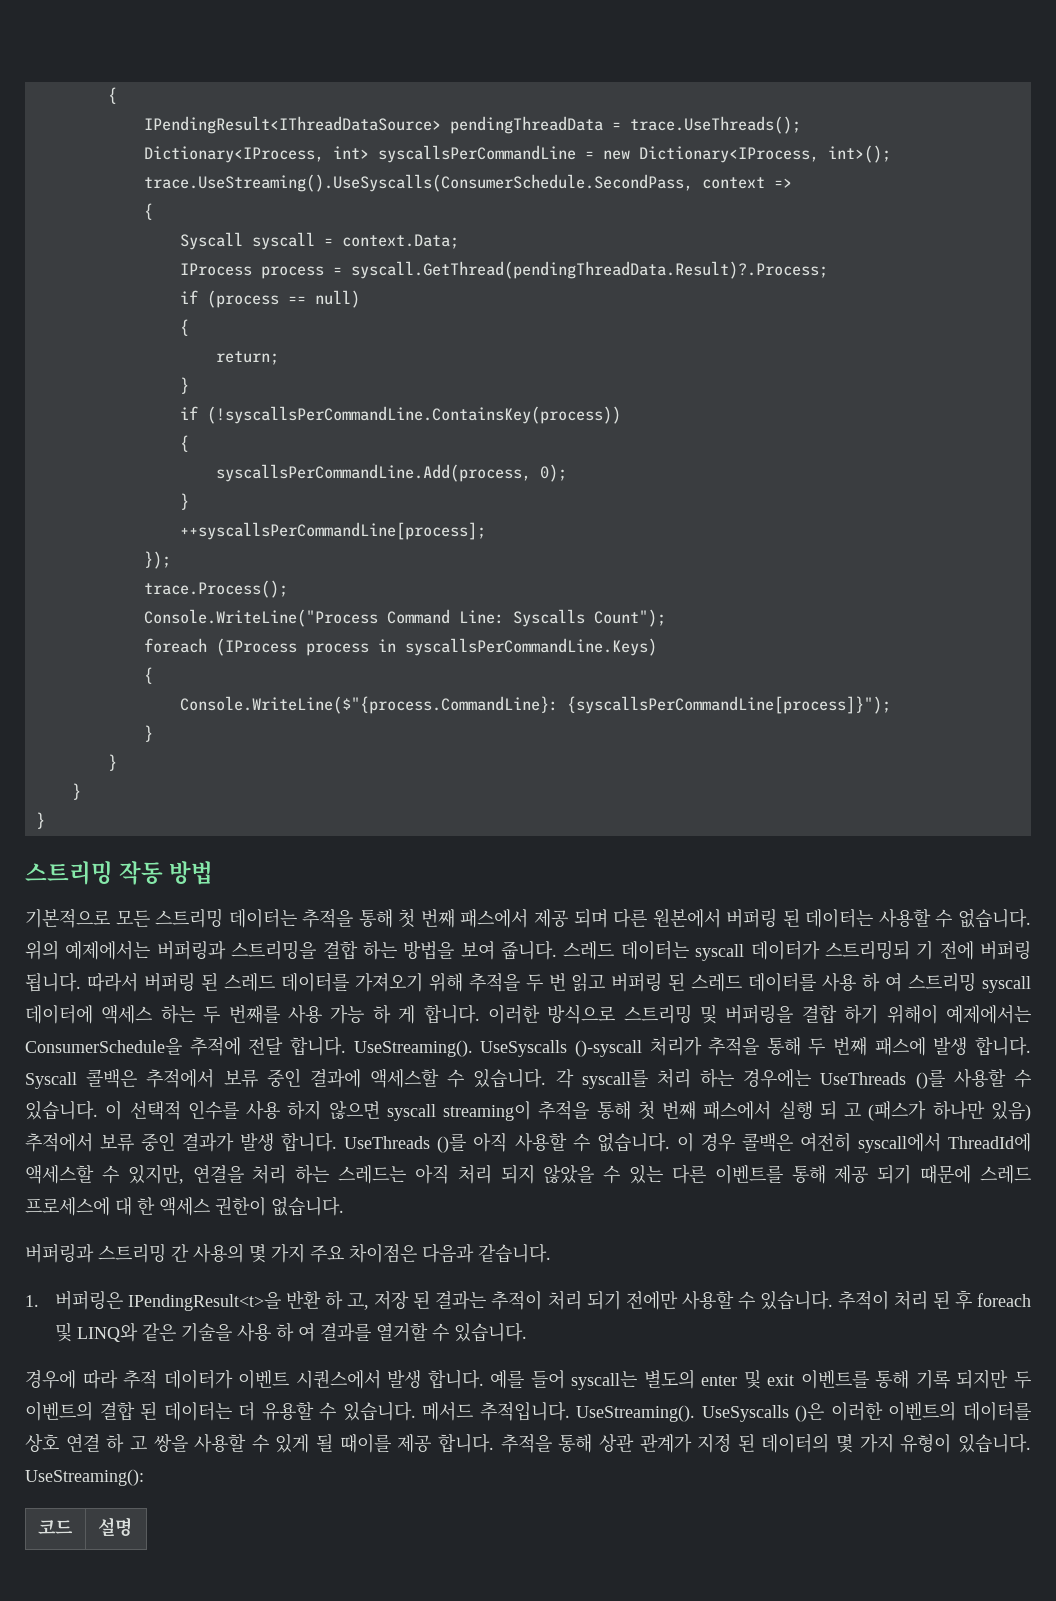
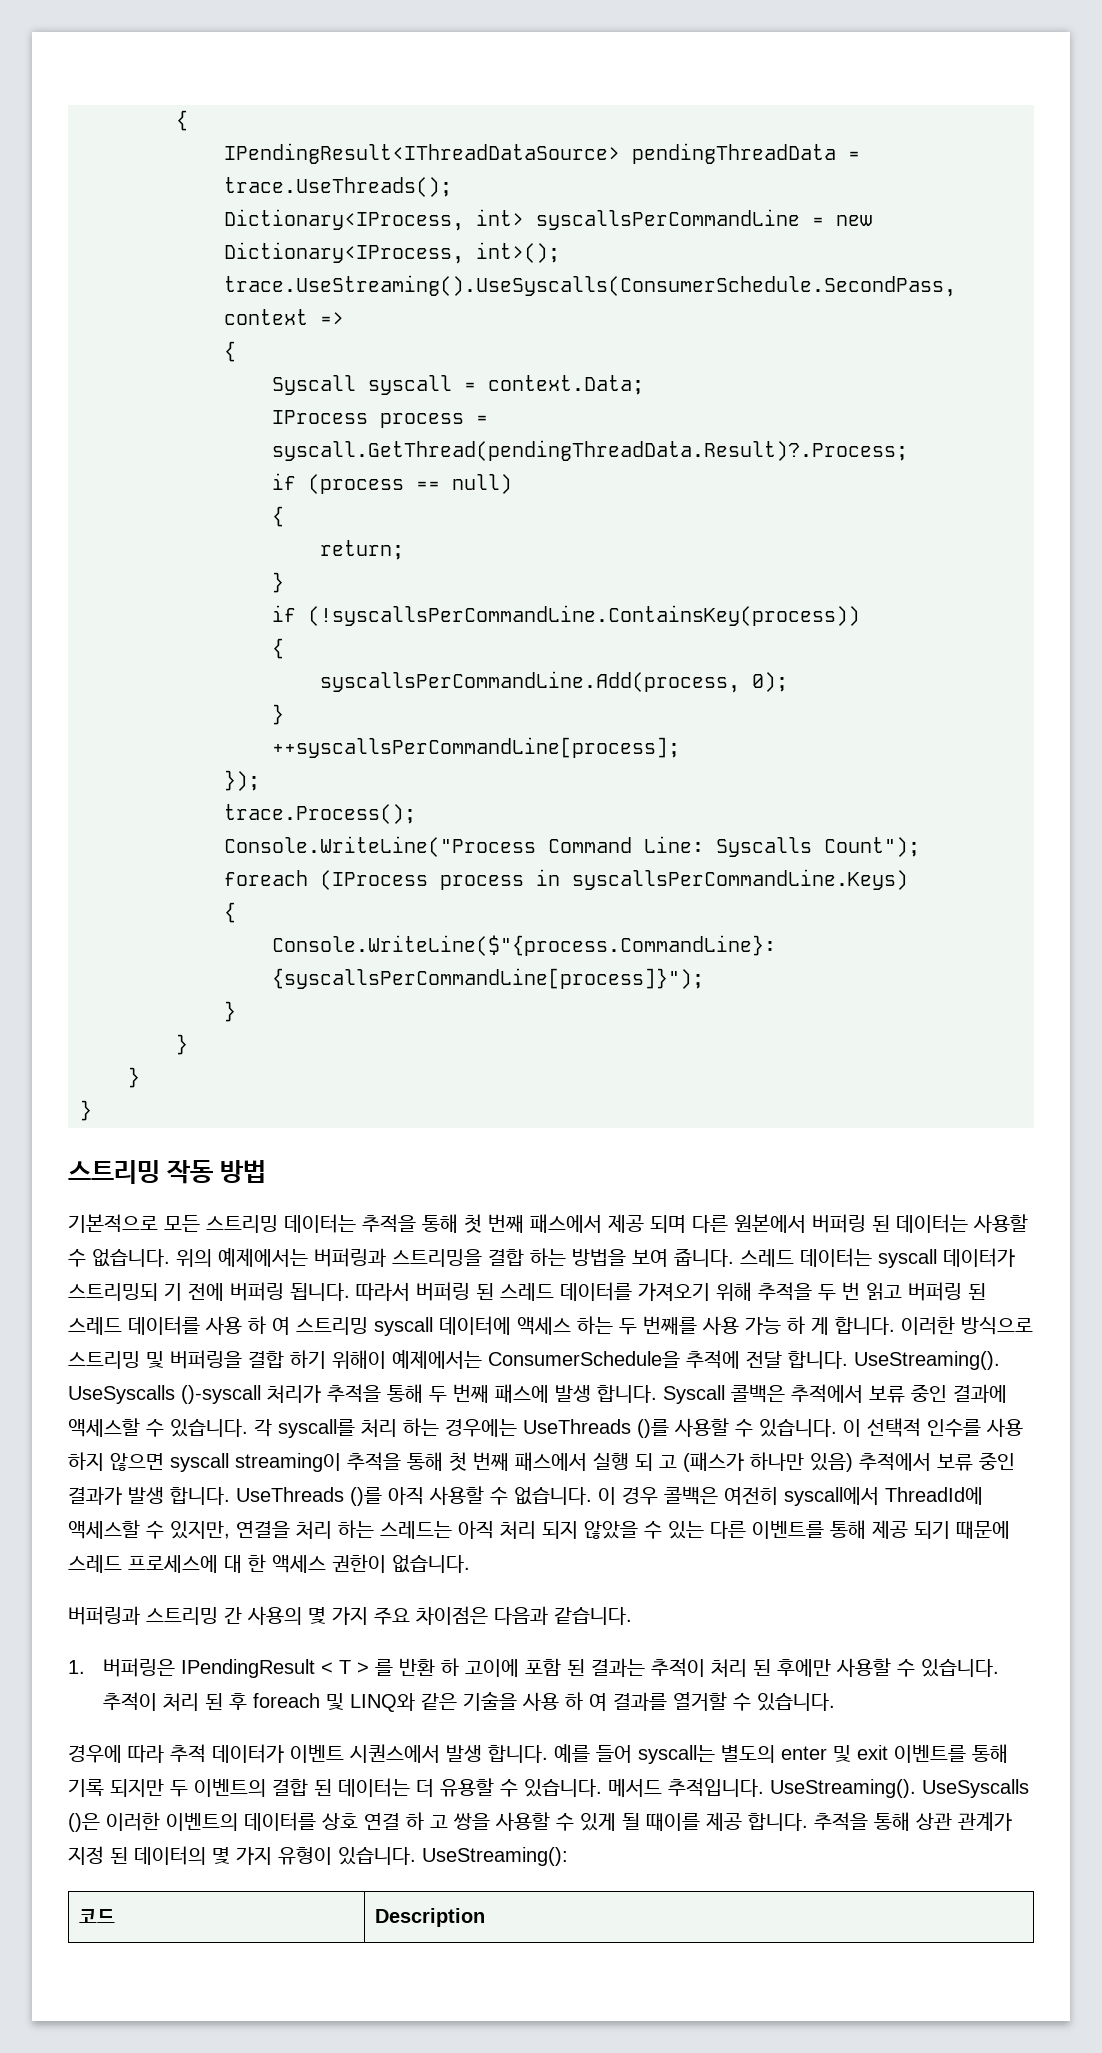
[128,1291,410,1311] IPendingResult<t>을 반환 하 고, 저장 -> [181,1658,562,1678] IPendingResult < T > 를 반환 하 고이에 포함
[586,1291,678,1310] 되기 전에만 -> [753,1659,832,1677] 된 후에만
[97,1517,132,1536] 설명 -> [375,1908,486,1927] Description

